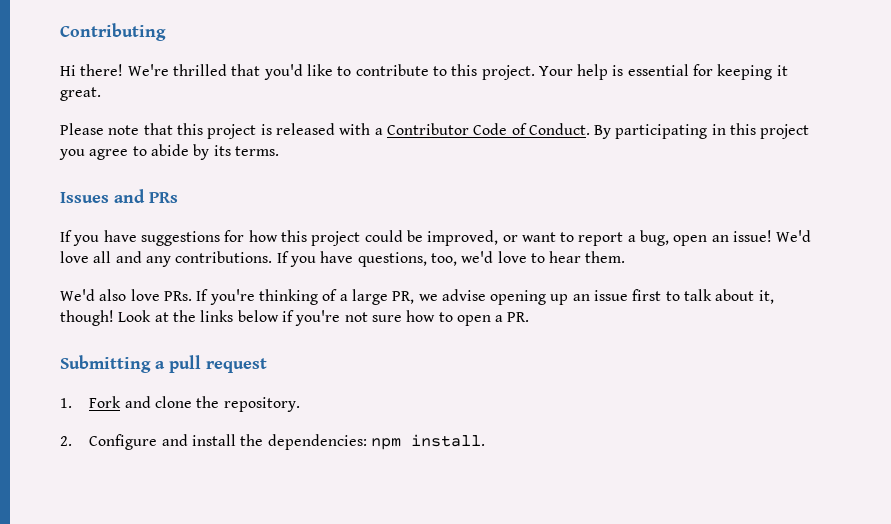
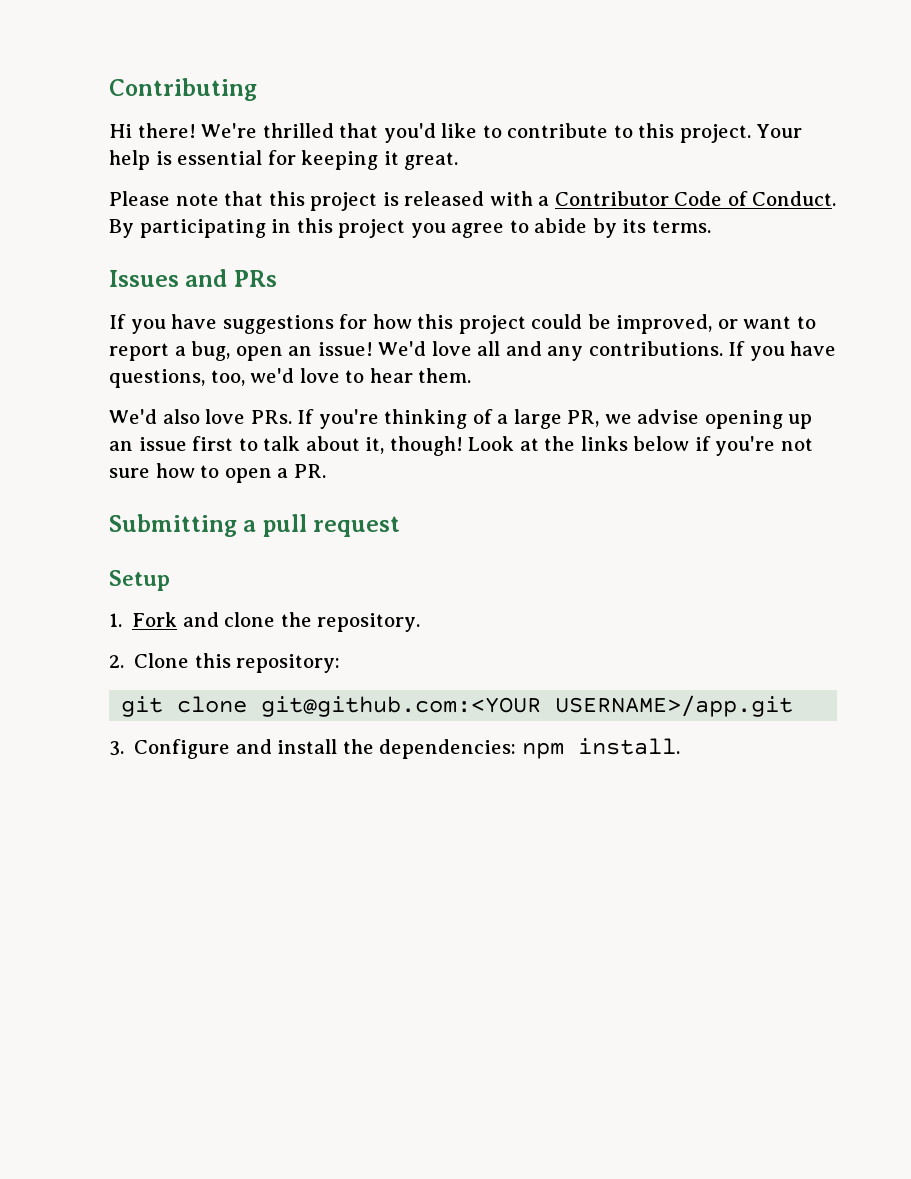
(267, 365) none -> [109,570,170,591] // Setup
(72, 441) none -> [134,653,341,673] [121,695,794,717] [109,741,124,756] Clone this repository: // git clone git@github.com:<YOUR USERNAME>/app.git // 3.

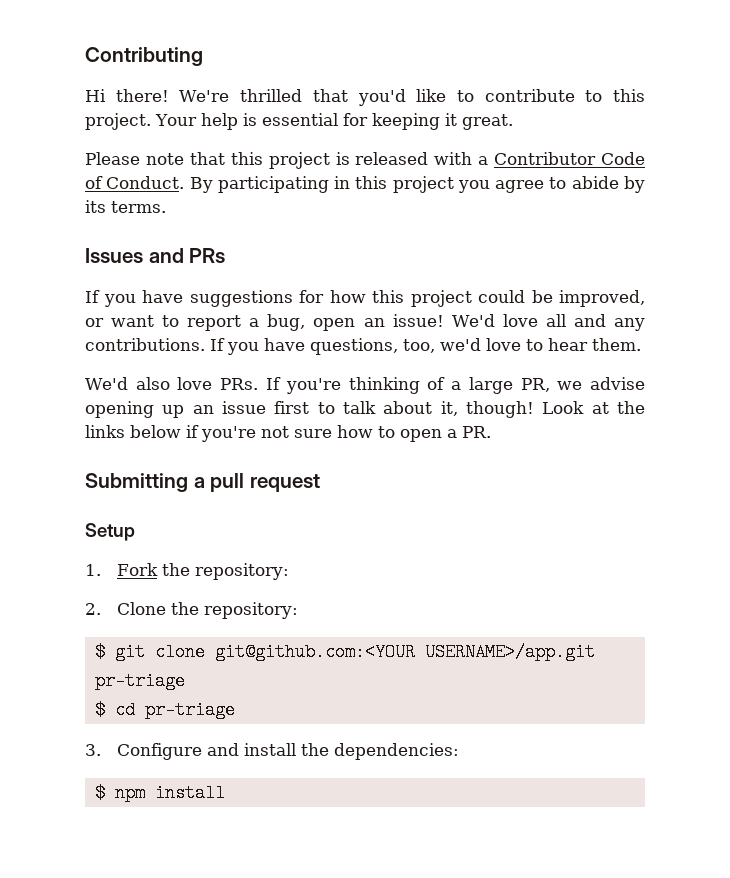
[182,612,421,632] and clone the repository. -> [161,563,289,580] the repository:
[194,653,341,673] this repository: // -> [170,602,298,619] [94,643,105,661] the repository: // $
(794, 706) none -> [94,672,185,690] [94,701,235,719] pr-triage // $ cd pr-triage
[521,738,680,759] npm install. -> [94,784,225,802] // $ npm install

